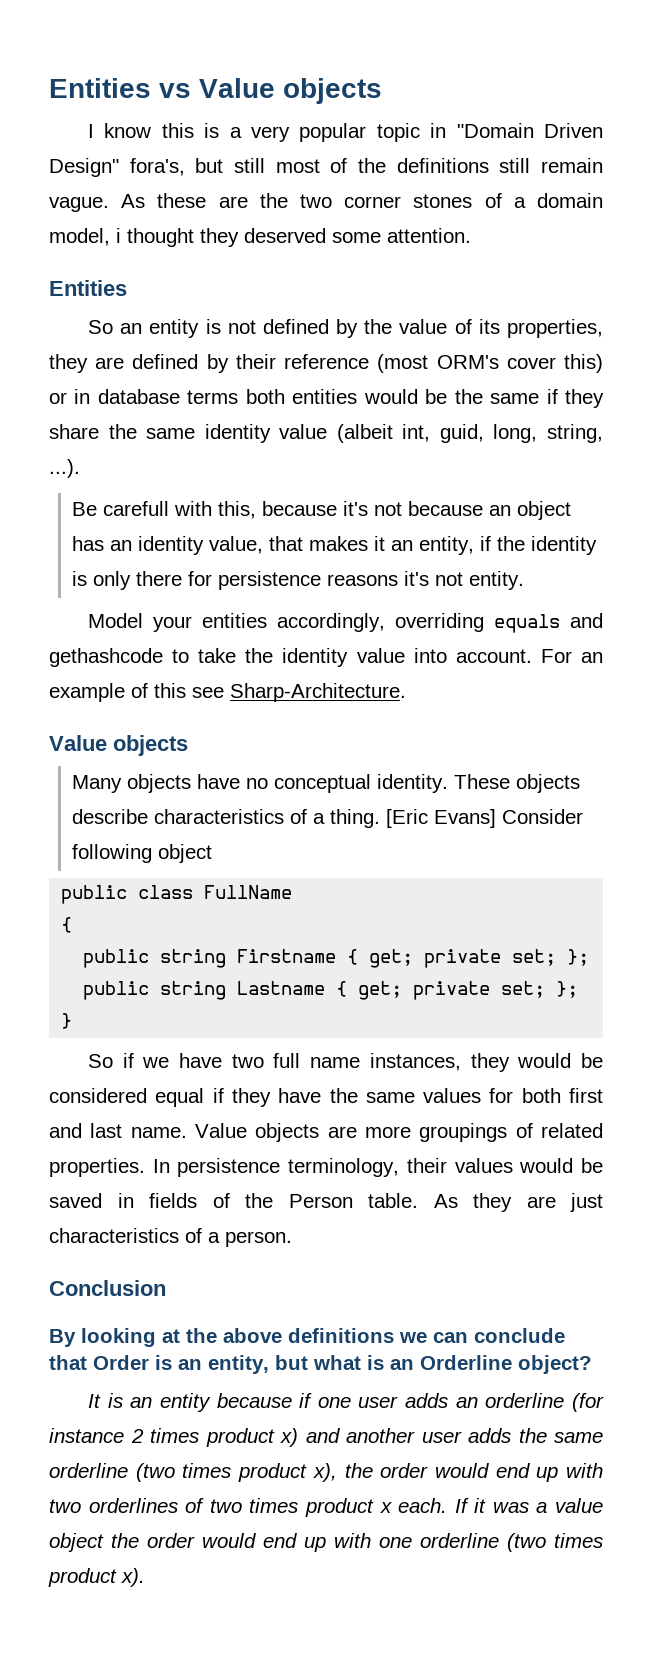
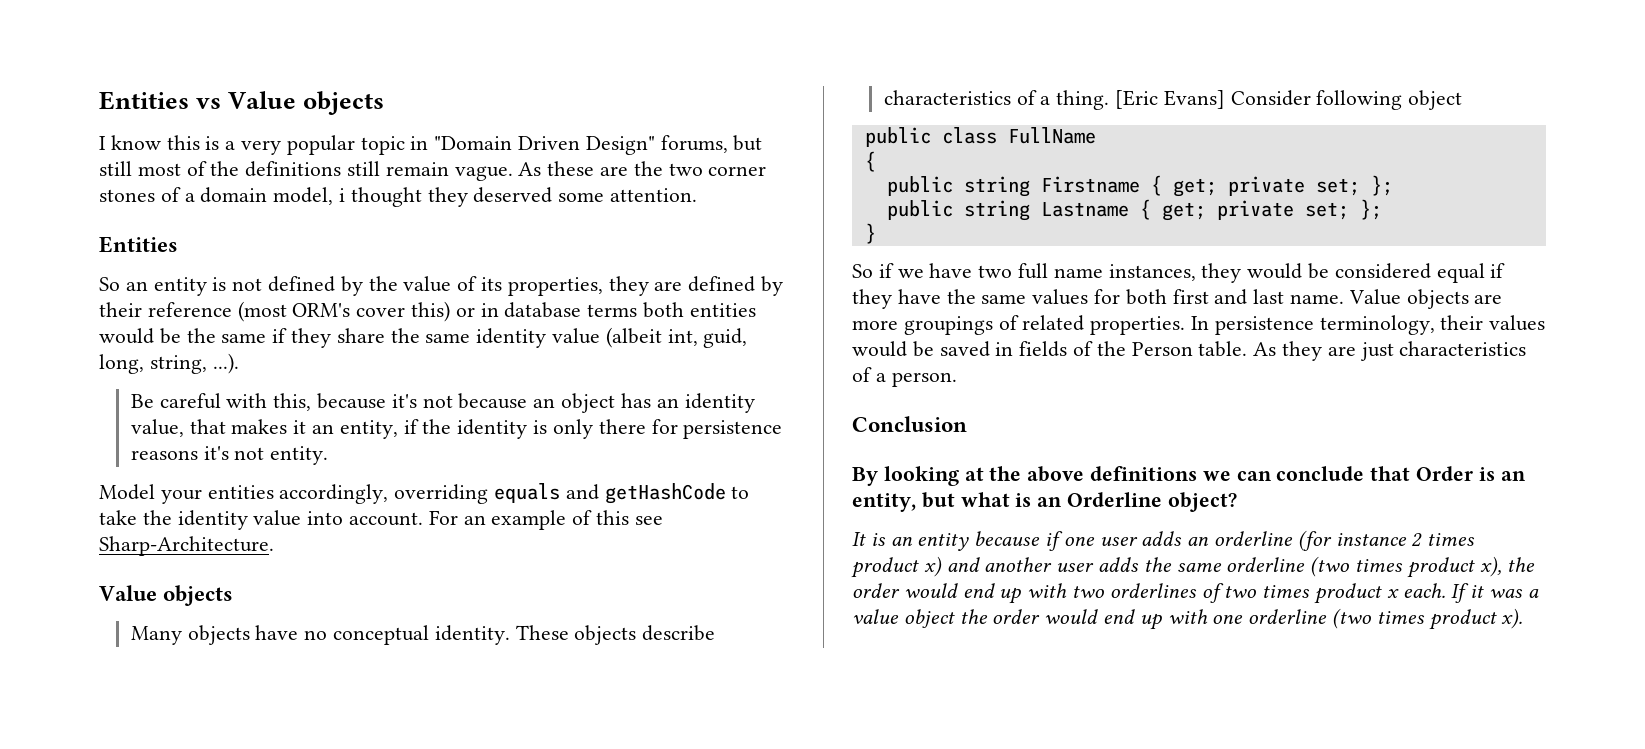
[129,158,185,176] fora's, -> [660,135,728,153] forums,
[103,501,170,516] carefull -> [159,393,221,409] careful
[49,648,163,667] gethashcode -> [604,483,726,504] getHashCode

